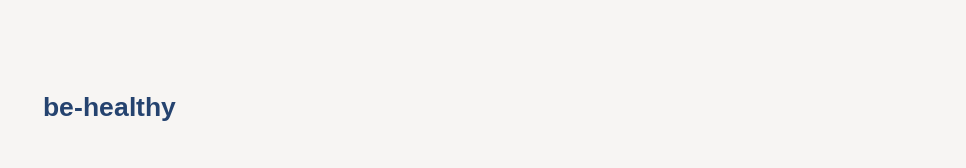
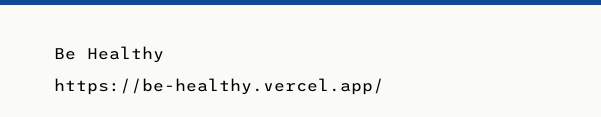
[43,97,176,121] be-healthy -> [54,46,164,63] [54,78,384,95] Be Healthy // https://be-healthy.vercel.app/

